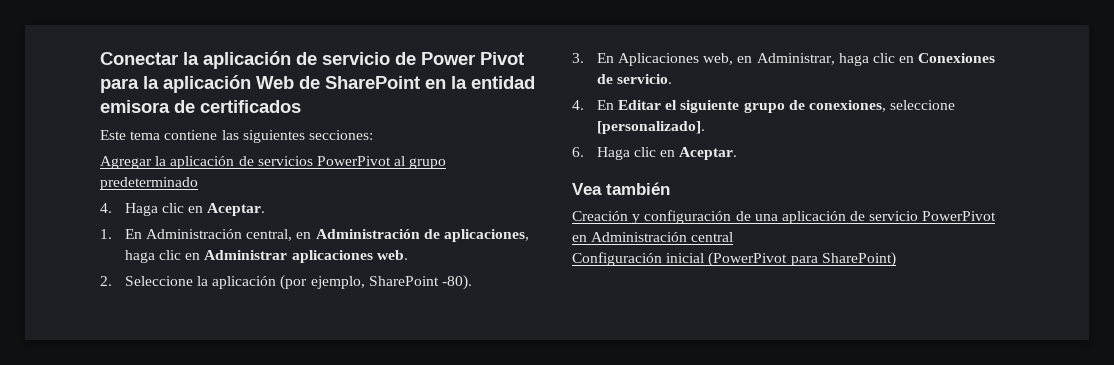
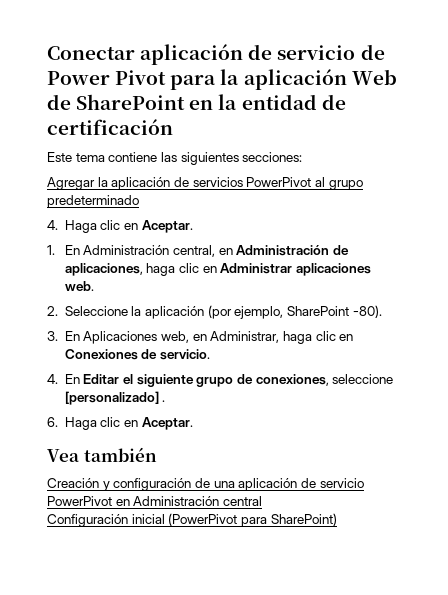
[183,52,199,65] la -> (135, 53) none
[100,100,301,113] emisora de certificados -> [321,94,346,110] [47,119,173,135] de certificación
[596,121,705,134] [personalizado]. -> [64,391,166,405] [personalizado] .

